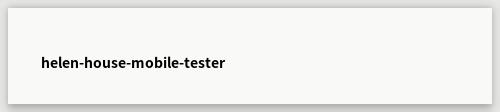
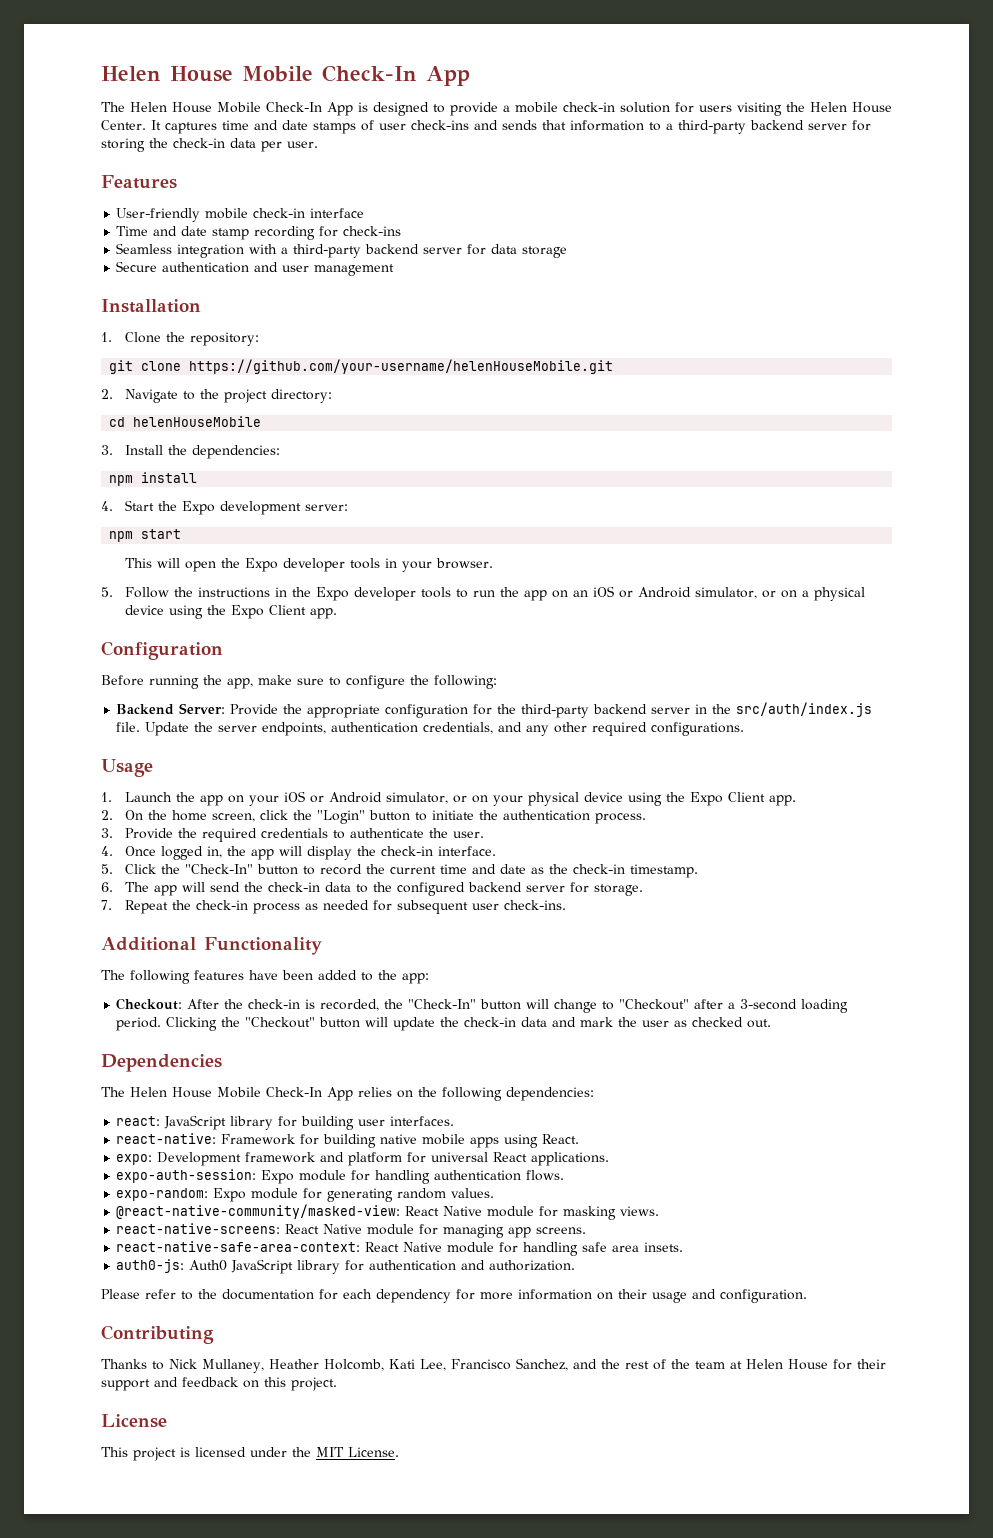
[41,56,226,68] helen-house-mobile-tester -> [101,65,470,86] [101,102,892,116] [101,120,871,134] [101,138,318,152] [101,175,177,189] [116,208,365,222] [116,226,402,240] [116,243,568,258] [116,261,395,276] [101,299,201,313] [101,332,260,346] [109,359,614,374] [101,389,333,403] [109,416,262,427] [101,445,281,459] [109,472,198,486] [101,500,349,515] [109,529,182,542] [125,558,494,572] [101,586,866,601] [125,605,338,619] [101,641,223,660] [101,675,497,689] [116,702,873,718] [116,722,745,736] [101,759,153,777] [101,791,797,806] [101,810,647,824] [101,828,485,842] [101,846,497,860] [101,864,699,878] [101,882,644,896] [101,900,567,914] [101,937,322,955] [101,970,429,984] [116,998,849,1013] [116,1017,772,1031] [101,1054,222,1072] [101,1087,594,1101] [116,1115,455,1130] [116,1133,580,1148] [116,1152,610,1166] [116,1169,565,1184] [116,1188,495,1202] [116,1204,660,1220] [116,1223,587,1238] [116,1241,684,1256] [116,1259,576,1274] [101,1289,807,1303] [101,1325,214,1344] [101,1358,886,1373] [101,1377,337,1391] [101,1414,167,1428] [101,1447,399,1461] Helen House Mobile Check-In App // The Helen House Mobile Check-In App is designed to provide a mobile check-in solution for users visiting the Helen House Center. It captures time and date stamps of user check-ins and sends that information to a third-party backend server for storing the check-in data per user. // Features // User-friendly mobile check-in interface // Time and date stamp recording for check-ins // Seamless integration with a third-party backend server for data storage // Secure authentication and user management // Installation // 1. Clone the repository: // git clone https://github.com/your-username/helenHouseMobile.git // 2. Navigate to the project directory: // cd helenHouseMobile // 3. Install the dependencies: // npm install // 4. Start the Expo development server: // npm start // This will open the Expo developer tools in your browser. // 5. Follow the instructions in the Expo developer tools to run the app on an iOS or Android simulator, or on a physical device using the Expo Client app. // Configuration // Before running the app, make sure to configure the following: // Backend Server: Provide the appropriate configuration for the third-party backend server in the src/auth/index.js file. Update the server endpoints, authentication credentials, and any other required configurations. // Usage // 1. Launch the app on your iOS or Android simulator, or on your physical device using the Expo Client app. // 2. On the home screen, click the "Login" button to initiate the authentication process. // 3. Provide the required credentials to authenticate the user. // 4. Once logged in, the app will display the check-in interface. // 5. Click the "Check-In" button to record the current time and date as the check-in timestamp. // 6. The app will send the check-in data to the configured backend server for storage. // 7. Repeat the check-in process as needed for subsequent user check-ins. // Additional Functionality // The following features have been added to the app: // Checkout: After the check-in is recorded, the "Check-In" button will change to "Checkout" after a 3-second loading period. Clicking the "Checkout" button will update the check-in data and mark the user as checked out. // Dependencies // The Helen House Mobile Check-In App relies on the following dependencies: // react: JavaScript library for building user interfaces. // react-native: Framework for building native mobile apps using React. // expo: Development framework and platform for universal React applications. // expo-auth-session: Expo module for handling authentication flows. // expo-random: Expo module for generating random values. // @react-native-community/masked-view: React Native module for masking views. // react-native-screens: React Native module for managing app screens. // react-native-safe-area-context: React Native module for handling safe area insets. // auth0-js: Auth0 JavaScript library for authentication and authorization. // Please refer to the documentation for each dependency for more information on their usage and configuration. // Contributing // Thanks to Nick Mullaney, Heather Holcomb, Kati Lee, Francisco Sanchez, and the rest of the team at Helen House for their support and feedback on this project. // License // This project is licensed under the MIT License.

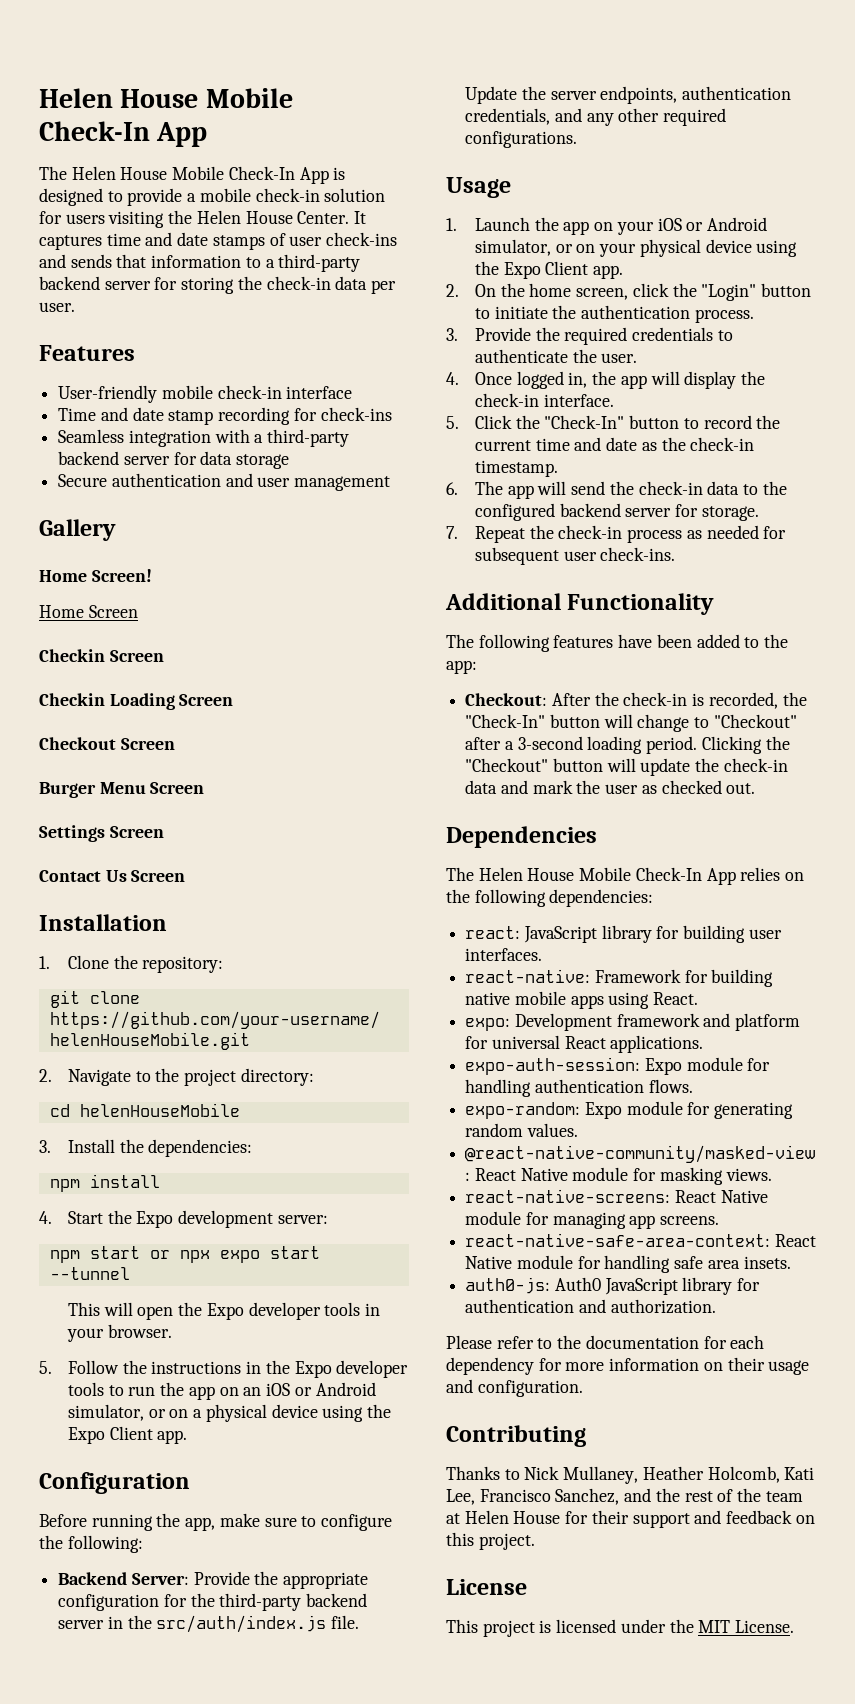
(395, 270) none -> [39,519,116,541] [39,569,152,582] [39,605,138,618] [39,649,164,662] [39,693,234,710] [39,737,175,750] [39,782,205,798] [39,825,164,842] [39,870,186,882] // Gallery // Home Screen! // Home Screen // Checkin Screen // Checkin Loading Screen // Checkout Screen // Burger Menu Screen // Settings Screen // Contact Us Screen
(182, 534) none -> [149,1246,320,1263] [49,1267,130,1280] or npx expo start --tunnel

